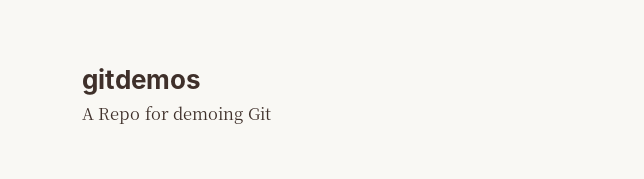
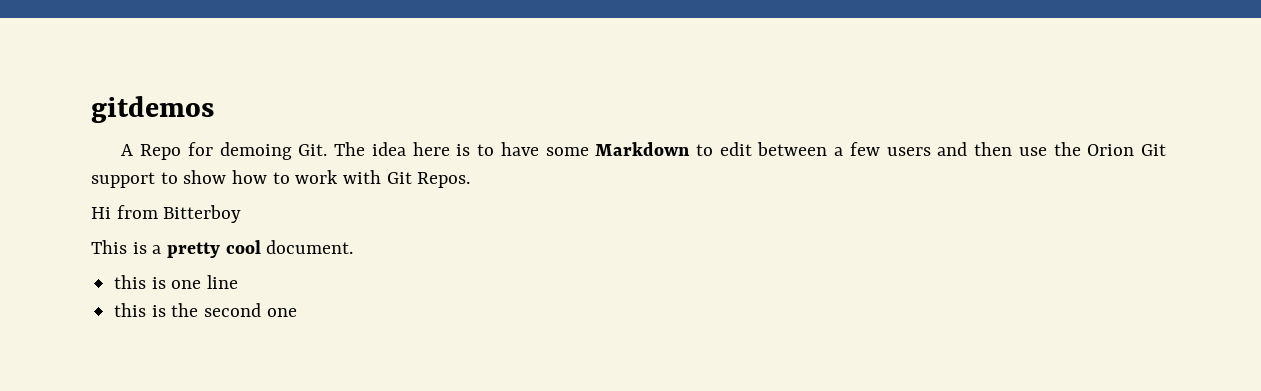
[247,107,271,120] Git -> [298,142,1167,156] [91,170,471,188] [91,205,242,223] [91,240,354,258] [114,275,239,289] [114,303,297,317] Git. The idea here is to have some Markdown to edit between a few users and then use the Orion Git support to show how to work with Git Repos. // Hi from Bitterboy // This is a pretty cool document. // this is one line // this is the second one

